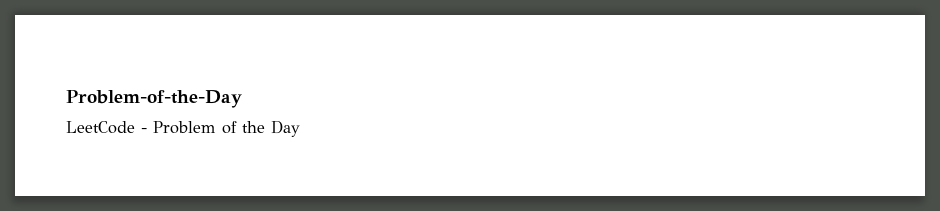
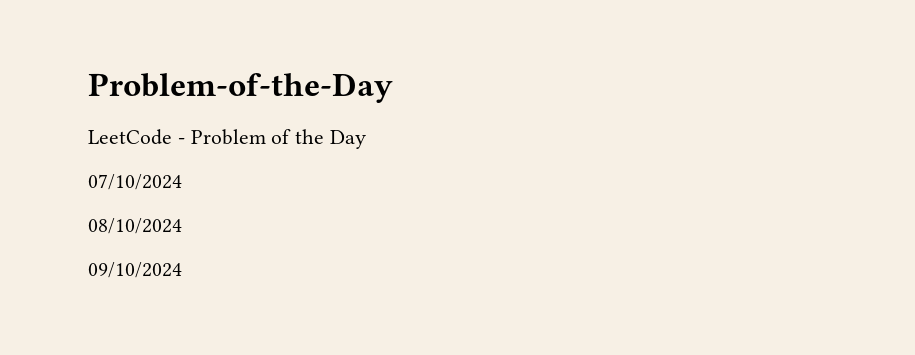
(300, 128) none -> [88,174,182,190] [88,218,182,234] [88,262,182,278] // 07/10/2024 // 08/10/2024 // 09/10/2024

